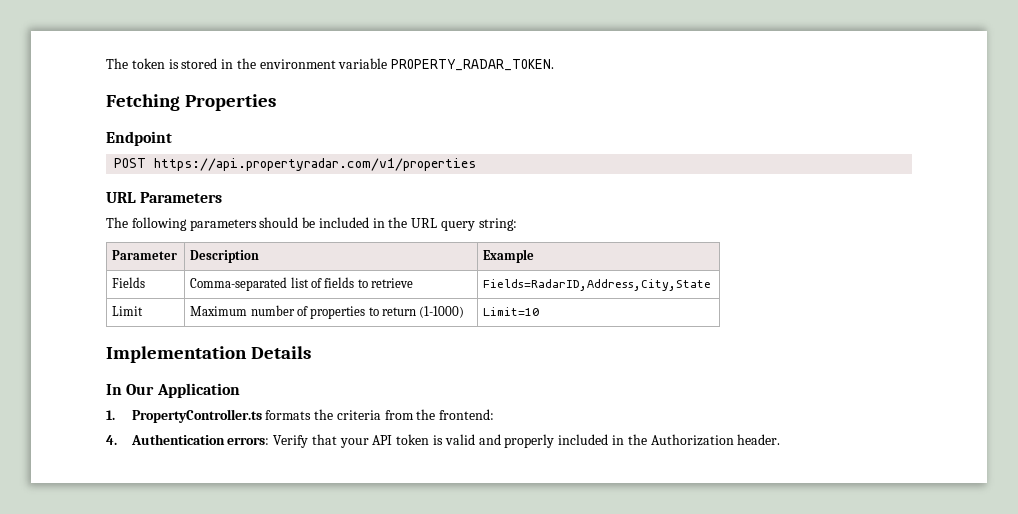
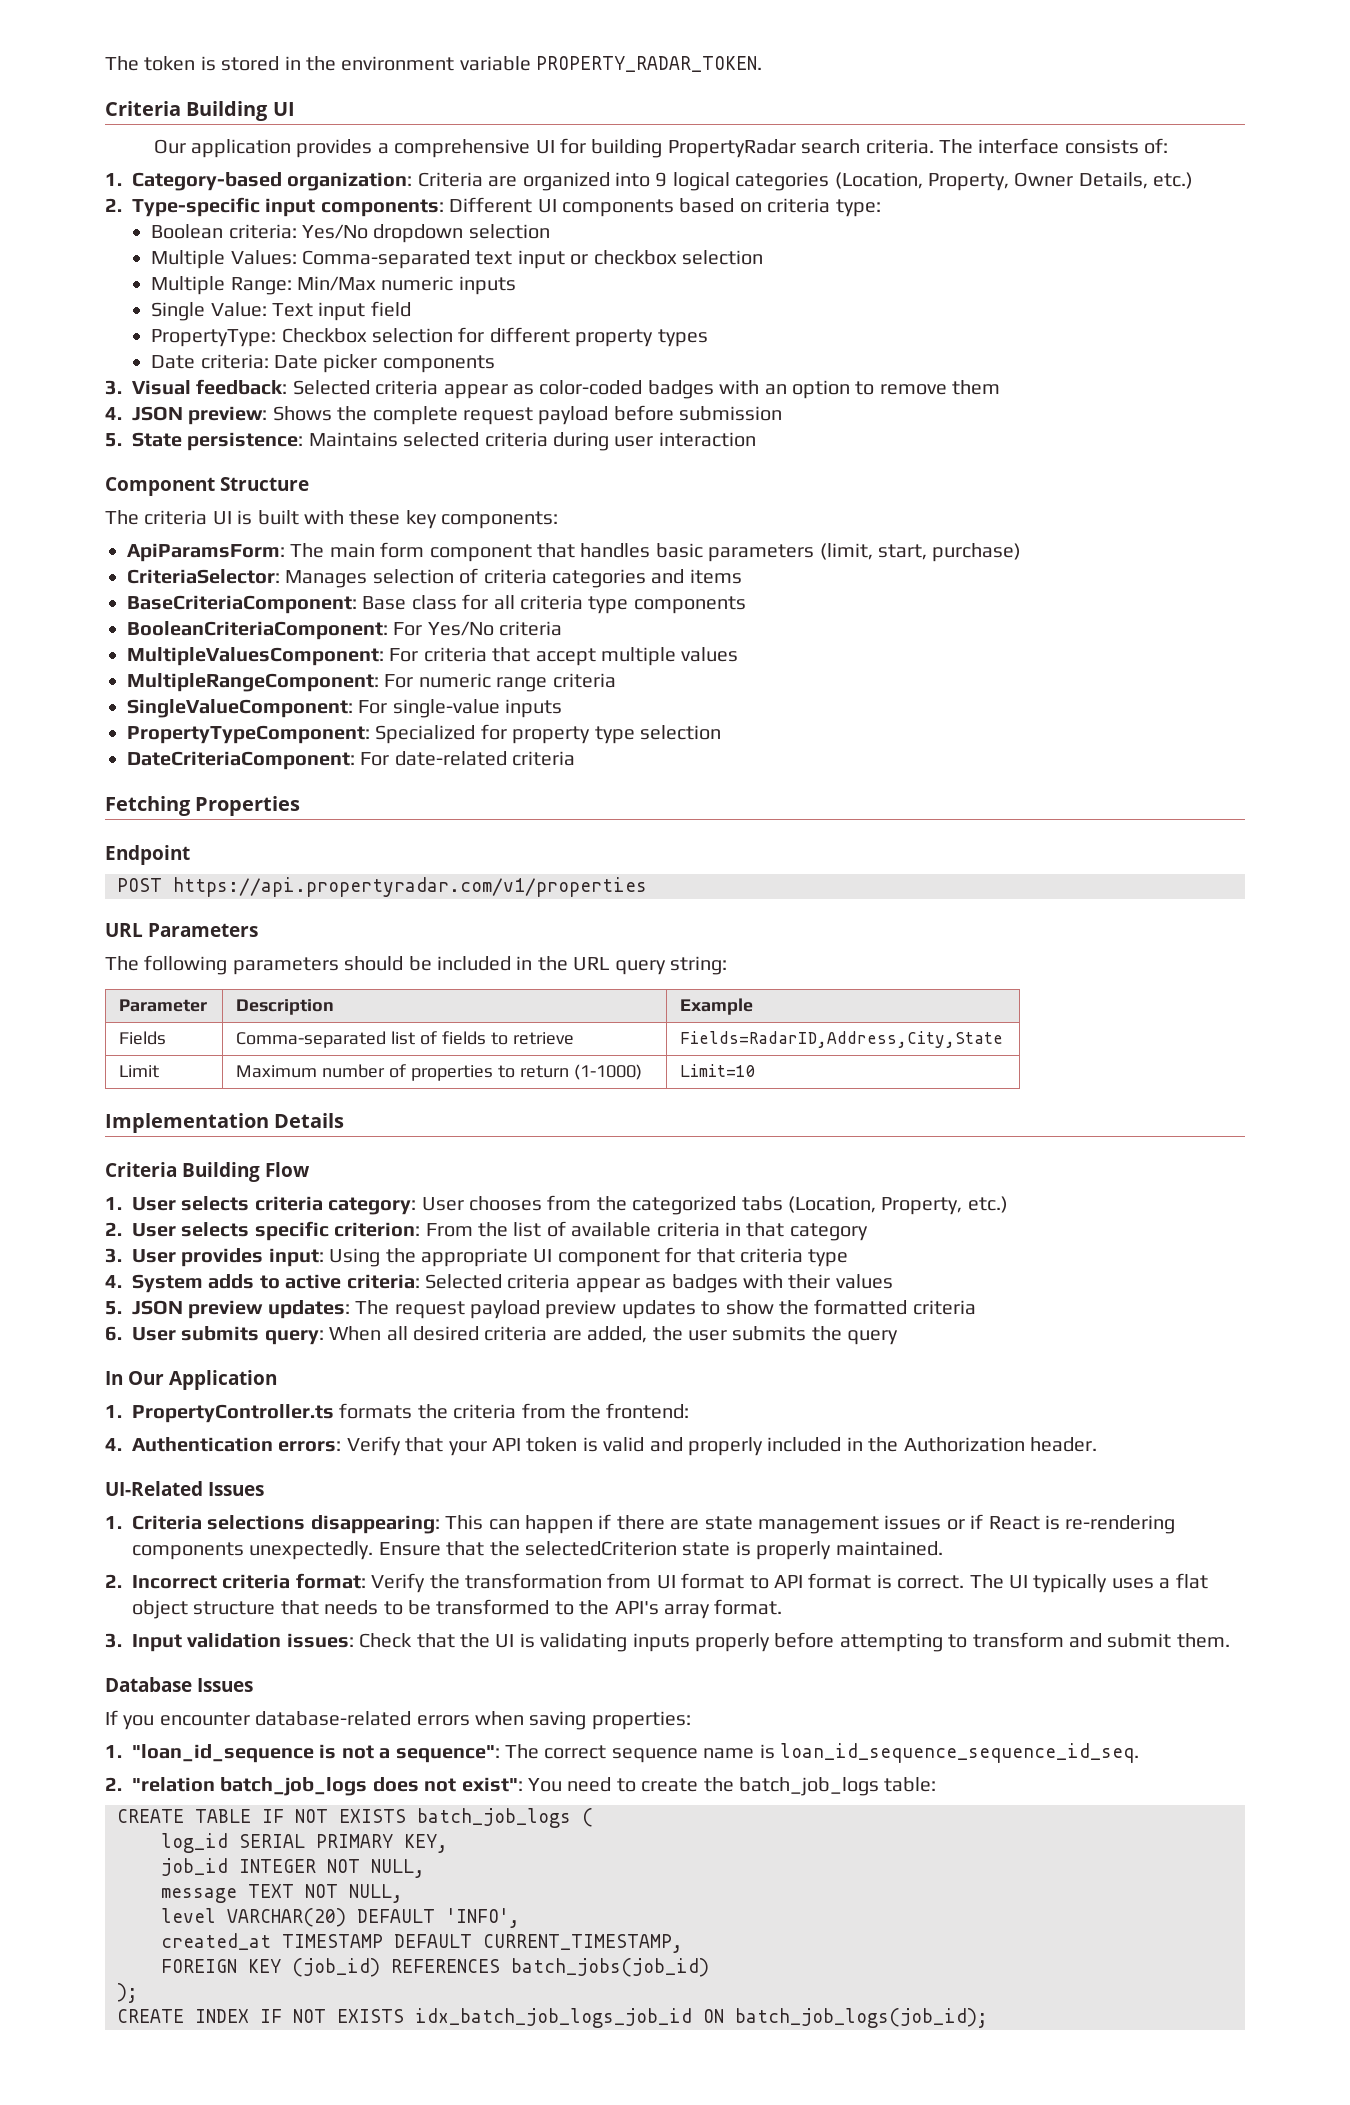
(555, 65) none -> [105,101,295,121] [153,138,1169,158] [105,172,1194,191] [105,197,881,217] [151,224,550,243] [151,250,763,269] [151,276,516,295] [151,301,411,321] [151,327,708,347] [151,354,495,373] [105,379,1001,399] [105,405,783,425] [105,432,756,451] [105,477,310,496] [105,510,559,529] [127,542,1022,562] [127,568,742,588] [127,594,746,614] [127,621,563,640] [127,647,739,666] [127,673,616,692] [127,699,563,718] [127,724,721,744] [127,751,576,770] // Criteria Building UI // Our application provides a comprehensive UI for building PropertyRadar search criteria. The interface consists of: // 1. Category-based organization: Criteria are organized into 9 logical categories (Location, Property, Owner Details, etc.) // 2. Type-specific input components: Different UI components based on criteria type: // Boolean criteria: Yes/No dropdown selection // Multiple Values: Comma-separated text input or checkbox selection // Multiple Range: Min/Max numeric inputs // Single Value: Text input field // PropertyType: Checkbox selection for different property types // Date criteria: Date picker components // 3. Visual feedback: Selected criteria appear as color-coded badges with an option to remove them // 4. JSON preview: Shows the complete request payload before submission // 5. State persistence: Maintains selected criteria during user interaction // Component Structure // The criteria UI is built with these key components: // ApiParamsForm: The main form component that handles basic parameters (limit, start, purchase) // CriteriaSelector: Manages selection of criteria categories and items // BaseCriteriaComponent: Base class for all criteria type components // BooleanCriteriaComponent: For Yes/No criteria // MultipleValuesComponent: For criteria that accept multiple values // MultipleRangeComponent: For numeric range criteria // SingleValueComponent: For single-value inputs // PropertyTypeComponent: Specialized for property type selection // DateCriteriaComponent: For date-related criteria
(312, 352) none -> [105,1162,311,1182] [105,1195,1008,1215] [105,1221,868,1241] [105,1247,849,1267] [105,1274,893,1293] [105,1299,976,1319] [105,1326,899,1345] // Criteria Building Flow // 1. User selects criteria category: User chooses from the categorized tabs (Location, Property, etc.) // 2. User selects specific criterion: From the list of available criteria in that category // 3. User provides input: Using the appropriate UI component for that criteria type // 4. System adds to active criteria: Selected criteria appear as badges with their values // 5. JSON preview updates: The request payload preview updates to show the formatted criteria // 6. User submits query: When all desired criteria are added, the user submits the query
(781, 439) none -> [105,1481,265,1496] [105,1514,1176,1534] [132,1541,943,1560] [105,1573,1208,1593] [132,1599,783,1619] [105,1632,1230,1652] [105,1677,254,1692] [105,1710,691,1730] [105,1743,1139,1763] [105,1777,937,1796] [117,1808,593,1828] [161,1833,448,1853] [161,1858,425,1878] [161,1884,403,1903] [161,1908,520,1928] [161,1933,683,1953] [161,1958,709,1977] [117,1983,138,2003] [117,2008,988,2028] // UI-Related Issues // 1. Criteria selections disappearing: This can happen if there are state management issues or if React is re-rendering components unexpectedly. Ensure that the selectedCriterion state is properly maintained. // 2. Incorrect criteria format: Verify the transformation from UI format to API format is correct. The UI typically uses a flat object structure that needs to be transformed to the API's array format. // 3. Input validation issues: Check that the UI is validating inputs properly before attempting to transform and submit them. // Database Issues // If you encounter database-related errors when saving properties: // 1. "loan_id_sequence is not a sequence": The correct sequence name is loan_id_sequence_sequence_id_seq. // 2. "relation batch_job_logs does not exist": You need to create the batch_job_logs table: // CREATE TABLE IF NOT EXISTS batch_job_logs ( // log_id SERIAL PRIMARY KEY, // job_id INTEGER NOT NULL, // message TEXT NOT NULL, // level VARCHAR(20) DEFAULT 'INFO', // created_at TIMESTAMP DEFAULT CURRENT_TIMESTAMP, // FOREIGN KEY (job_id) REFERENCES batch_jobs(job_id) // ); // CREATE INDEX IF NOT EXISTS idx_batch_job_logs_job_id ON batch_job_logs(job_id);

